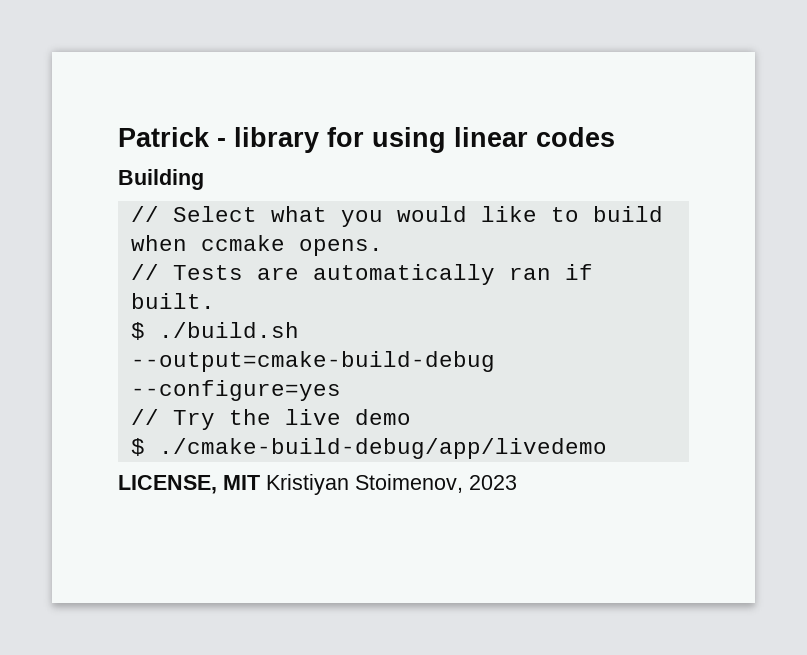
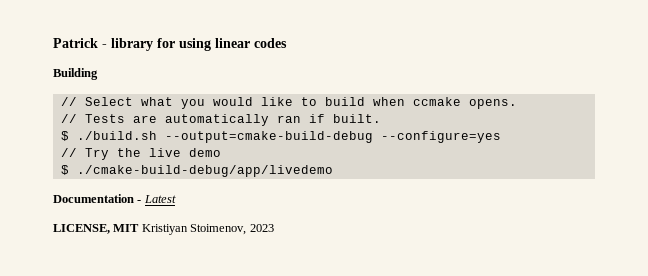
(607, 448) none -> [53,194,176,203] // Documentation - Latest

